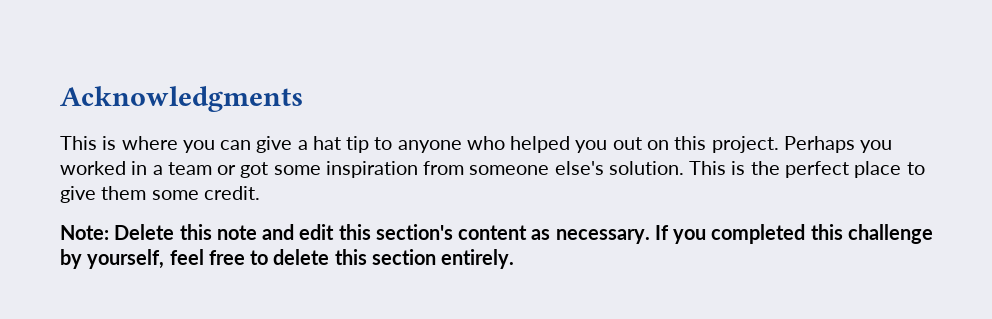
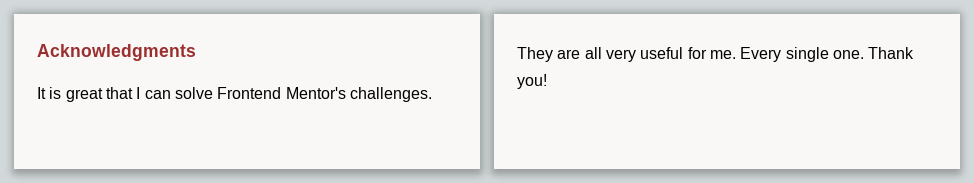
[60,136,893,153] [60,161,925,178] [60,186,260,203] [60,224,933,244] [60,249,515,269] This is where you can give a hat tip to anyone who helped you out on this project. Perhaps you worked in a team or got some inspiration from someone else's solution. This is the perfect place to give them some credit. // Note: Delete this note and edit this section's content as necessary. If you completed this challenge by yourself, feel free to delete this section entirely. -> [37,87,432,102] [517,47,915,62] [517,74,547,89] It is great that I can solve Frontend Mentor's challenges. They are all very useful for me. Every single one. Thank you!

